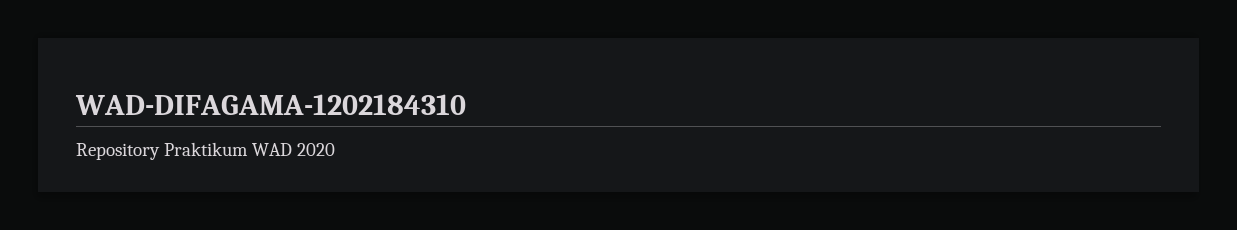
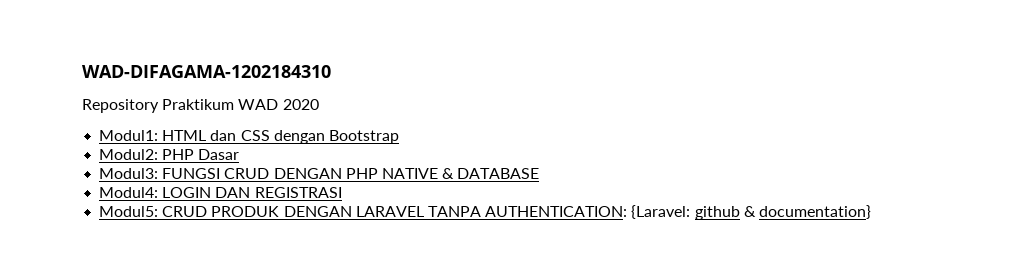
(336, 149) none -> [99,130,399,144] [99,149,240,160] [99,168,540,179] [99,187,342,198] [99,205,871,220] // Modul1: HTML dan CSS dengan Bootstrap // Modul2: PHP Dasar // Modul3: FUNGSI CRUD DENGAN PHP NATIVE & DATABASE // Modul4: LOGIN DAN REGISTRASI // Modul5: CRUD PRODUK DENGAN LARAVEL TANPA AUTHENTICATION: {Laravel: github & documentation}

